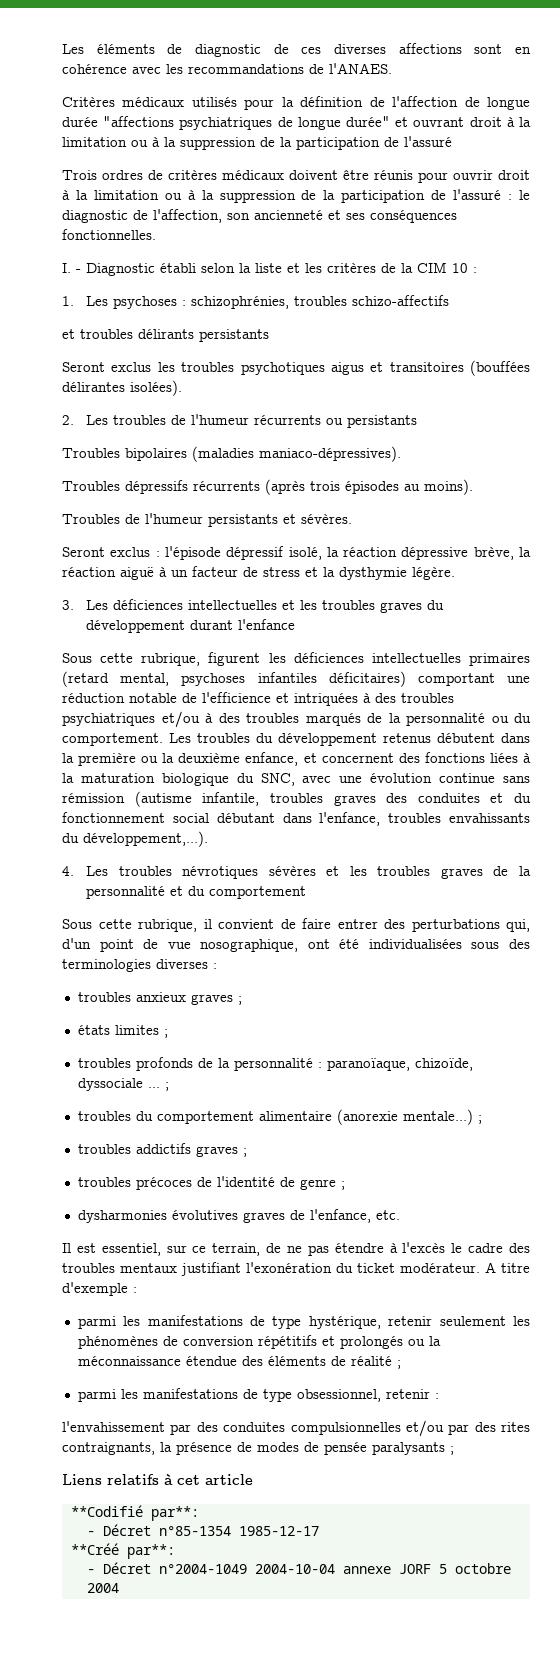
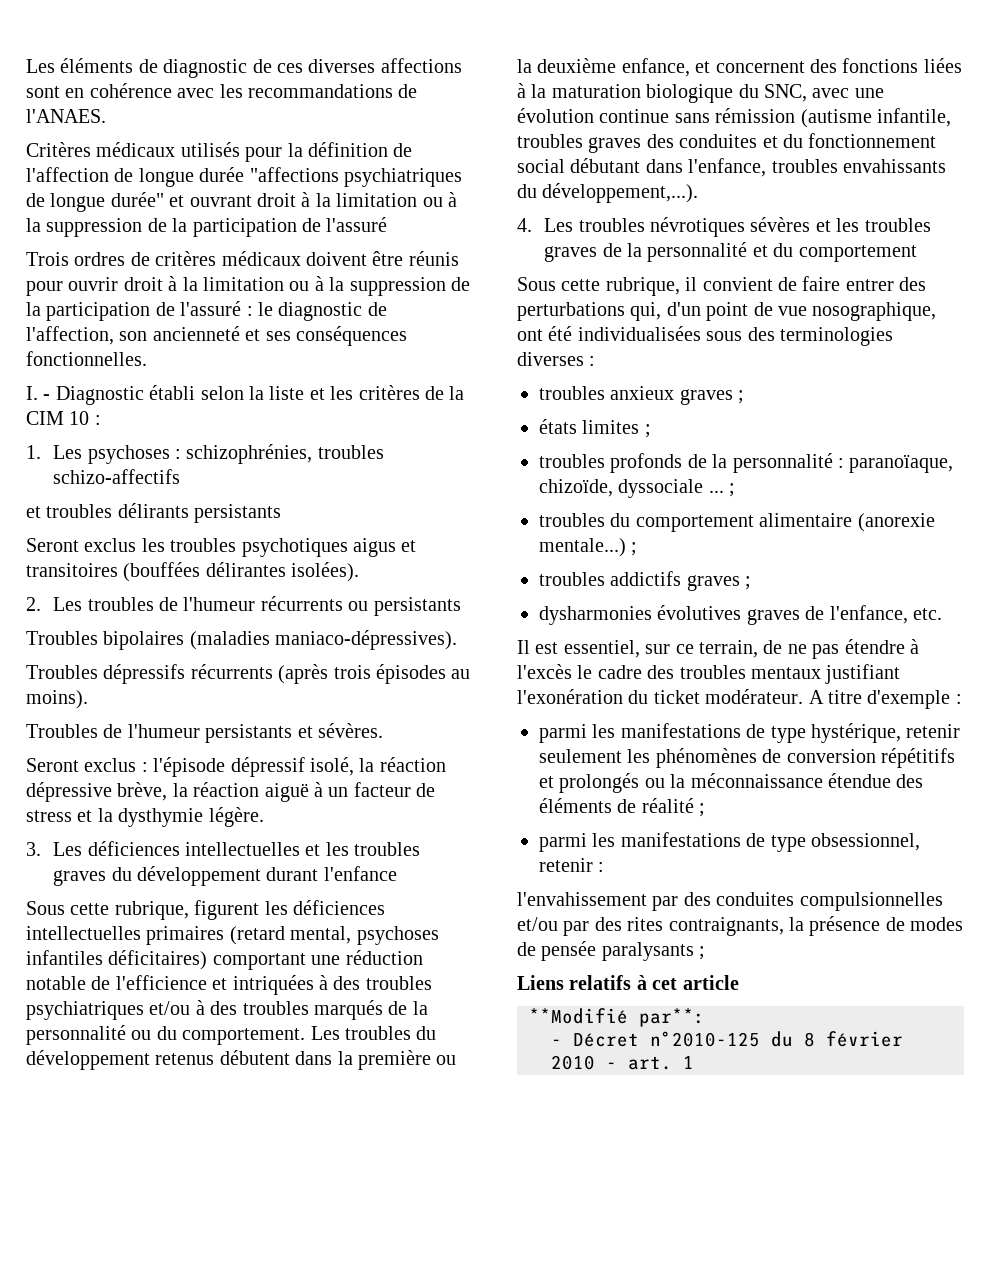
[77,1176,345,1190] // troubles précoces de l'identité de genre ; -> (752, 583) none
[70,1505,199,1521] [86,1524,319,1536] [70,1543,175,1559] [86,1562,511,1574] [86,1583,119,1593] **Codifié par**: // - Décret n°85-1354 1985-12-17 // **Créé par**: // - Décret n°2004-1049 2004-10-04 annexe JORF 5 octobre 2004 -> [529,1008,705,1027] [551,1031,903,1047] [551,1055,694,1070] **Modifié par**: // - Décret n°2010-125 du 8 février 2010 - art. 1

